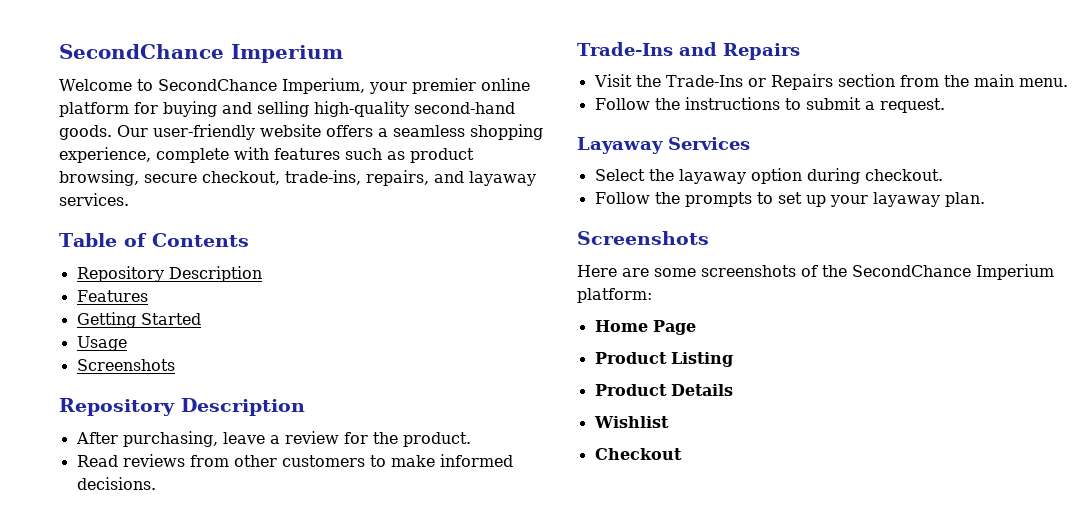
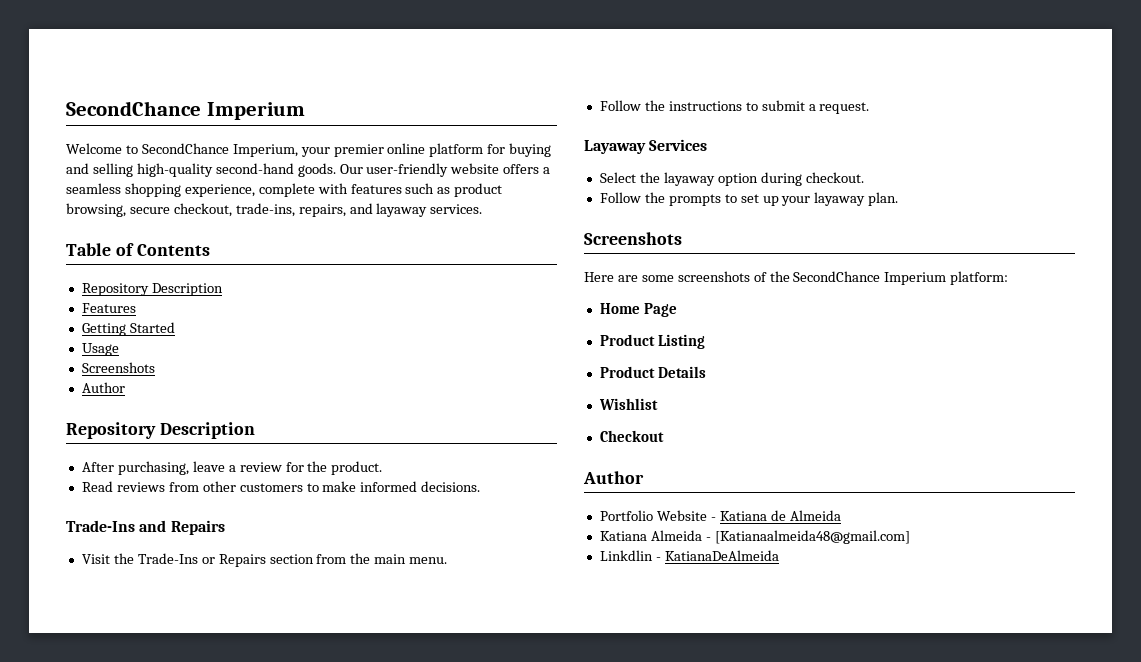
(175, 365) none -> [81,382,125,393] // Author
(682, 454) none -> [583,471,644,484] [599,510,841,521] [599,530,910,544] [599,550,779,561] // Author // Portfolio Website - Katiana de Almeida // Katiana Almeida - [Katianaalmeida48@gmail.com] // Linkdlin - KatianaDeAlmeida

